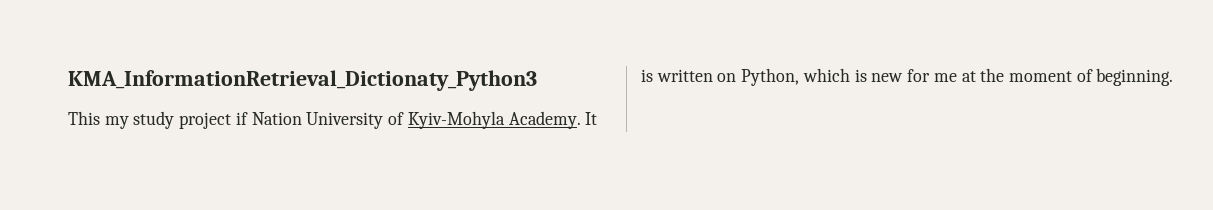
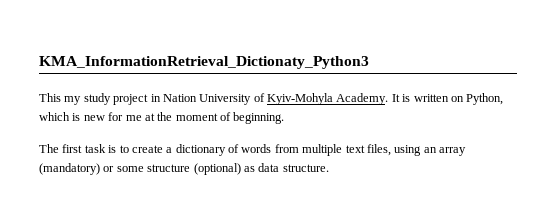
[235,112,248,125] if -> [150,94,161,102] in
(1174, 77) none -> [39,144,466,156] [39,163,329,175] // The first task is to create a dictionary of words from multiple text files, using an array (mandatory) or some structure (optional) as data structure.

